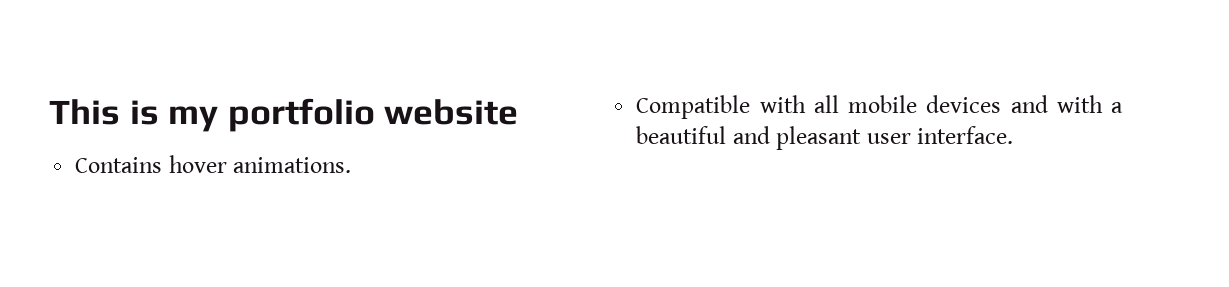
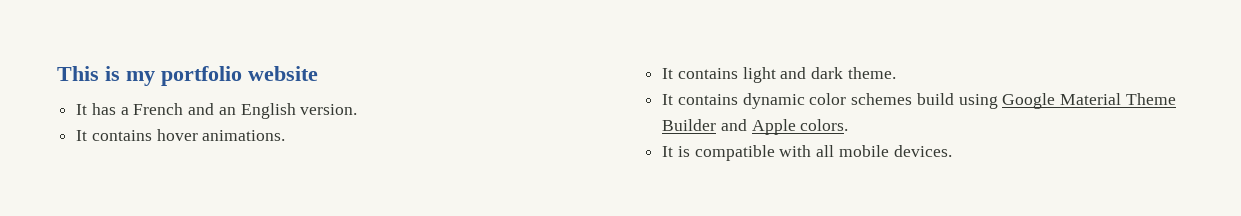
[75,155,352,173] [636,95,1123,119] [636,126,1014,150] Contains hover animations. // Compatible with all mobile devices and with a beautiful and pleasant user interface. -> [76,103,358,119] [76,129,286,141] [662,67,896,83] [662,93,1176,109] [662,119,849,135] [662,145,952,161] It has a French and an English version. // It contains hover animations. // It contains light and dark theme. // It contains dynamic color schemes build using Google Material Theme Builder and Apple colors. // It is compatible with all mobile devices.

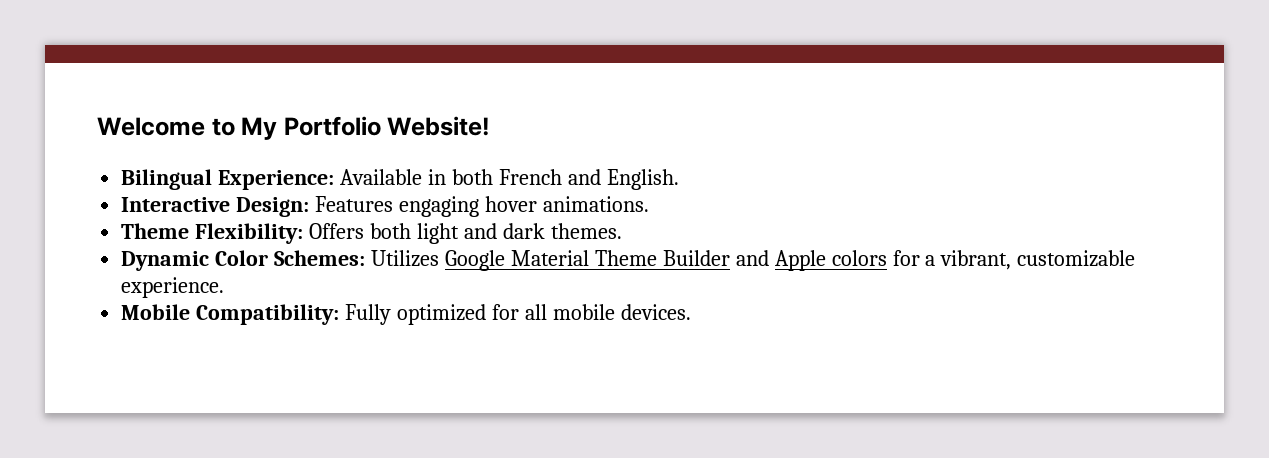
[57,66,318,86] [76,103,358,119] [76,129,286,141] [662,67,896,83] [662,93,998,109] This is my portfolio website // It has a French and an English version. // It contains hover animations. // It contains light and dark theme. // It contains dynamic color schemes build using -> [97,116,491,140] [121,169,679,190] [121,196,649,217] [121,223,622,244] [121,250,440,271] Welcome to My Portfolio Website! // Bilingual Experience: Available in both French and English. // Interactive Design: Features engaging hover animations. // Theme Flexibility: Offers both light and dark themes. // Dynamic Color Schemes: Utilizes
[800,119,849,131] [662,145,812,161] colors. // It is compatible with -> [831,250,1136,270] [121,277,225,298] [121,304,519,325] colors for a vibrant, customizable experience. // Mobile Compatibility: Fully optimized for

